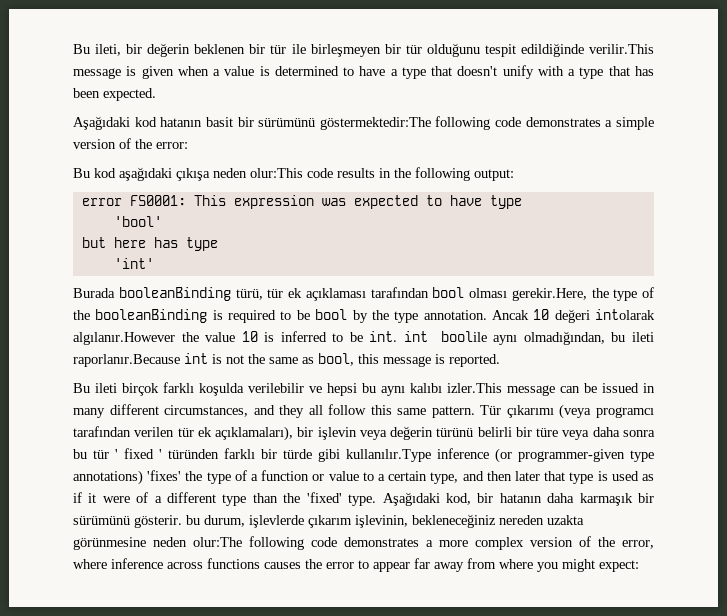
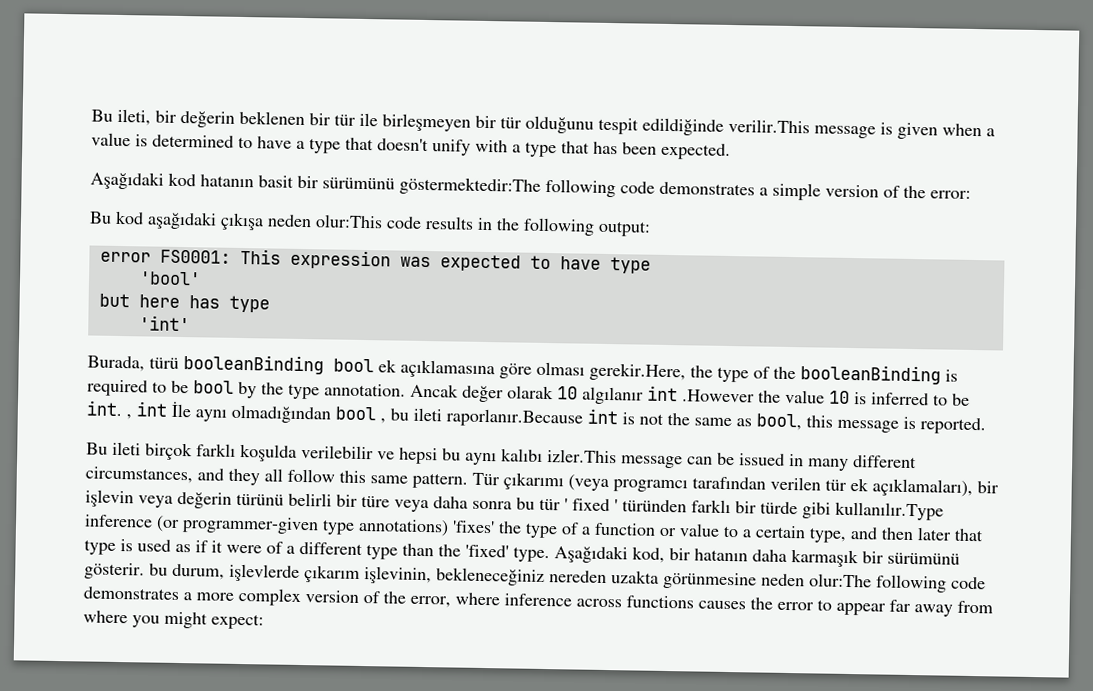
[73,287,465,301] Burada booleanBinding türü, tür ek açıklaması tarafından bool -> [87,354,532,379] Burada, türü booleanBinding bool ek açıklamasına göre
[533,309,655,323] [73,332,175,345] 10 değeri intolarak algılanır.However -> [462,385,755,405] değer olarak 10 algılanır int .However
[403,331,605,345] int boolile aynı olmadığından, -> [126,401,386,424] , int İle aynı olmadığından bool ,

